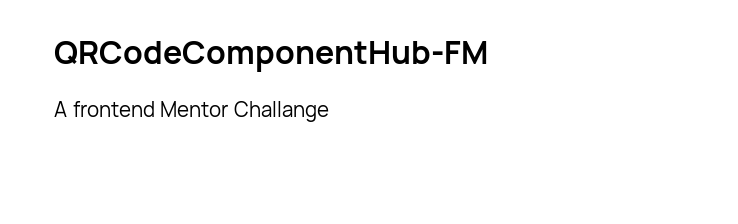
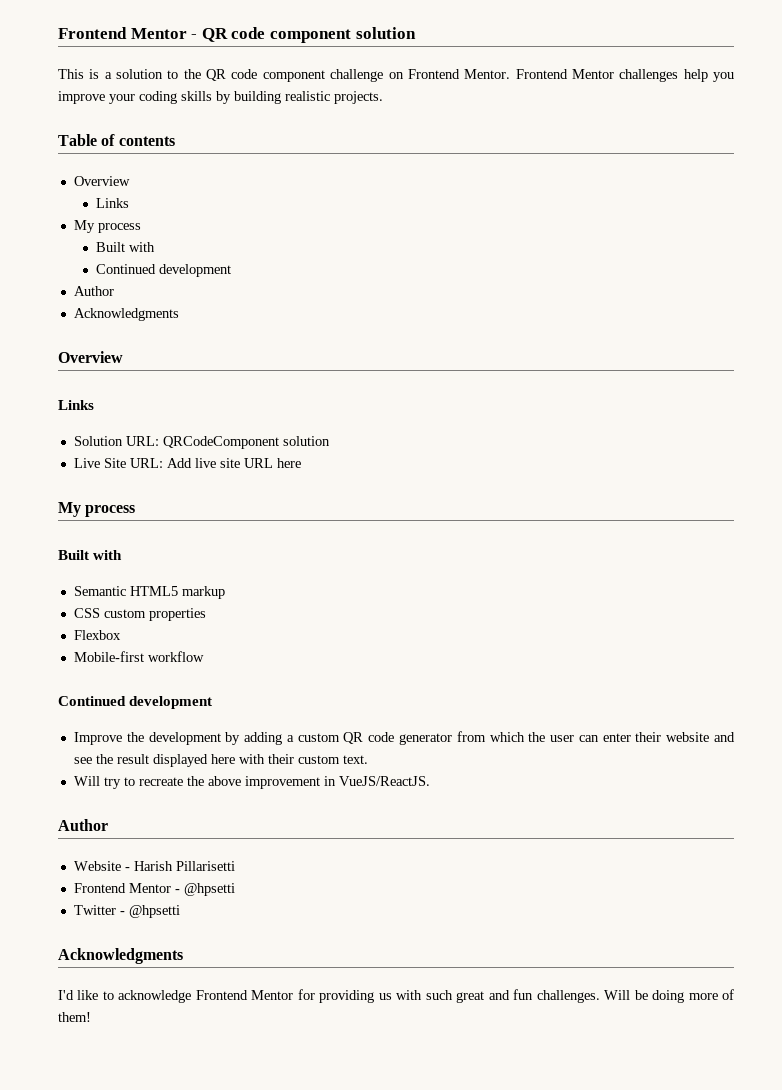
[54,41,488,72] [54,101,329,122] QRCodeComponentHub-FM // A frontend Mentor Challange -> [58,27,416,43] [58,69,735,82] [58,91,383,104] [58,134,175,146] [73,176,130,186] [95,198,129,208] [73,220,141,233] [95,242,155,252] [95,264,231,277] [73,286,114,296] [73,308,179,321] [58,351,123,363] [58,400,94,410] [73,436,330,449] [73,458,301,468] [58,502,136,517] [58,550,123,560] [73,586,225,599] [73,608,206,621] [73,630,121,640] [73,651,204,662] [58,696,213,709] [73,731,736,745] [73,754,368,767] [73,776,430,789] [58,819,108,831] [73,861,235,871] [73,883,235,896] [73,905,180,918] [58,948,183,964] [58,989,735,1003] [58,1012,91,1022] Frontend Mentor - QR code component solution // This is a solution to the QR code component challenge on Frontend Mentor. Frontend Mentor challenges help you improve your coding skills by building realistic projects. // Table of contents // Overview // Links // My process // Built with // Continued development // Author // Acknowledgments // Overview // Links // Solution URL: QRCodeComponent solution // Live Site URL: Add live site URL here // My process // Built with // Semantic HTML5 markup // CSS custom properties // Flexbox // Mobile-first workflow // Continued development // Improve the development by adding a custom QR code generator from which the user can enter their website and see the result displayed here with their custom text. // Will try to recreate the above improvement in VueJS/ReactJS. // Author // Website - Harish Pillarisetti // Frontend Mentor - @hpsetti // Twitter - @hpsetti // Acknowledgments // I'd like to acknowledge Frontend Mentor for providing us with such great and fun challenges. Will be doing more of them!

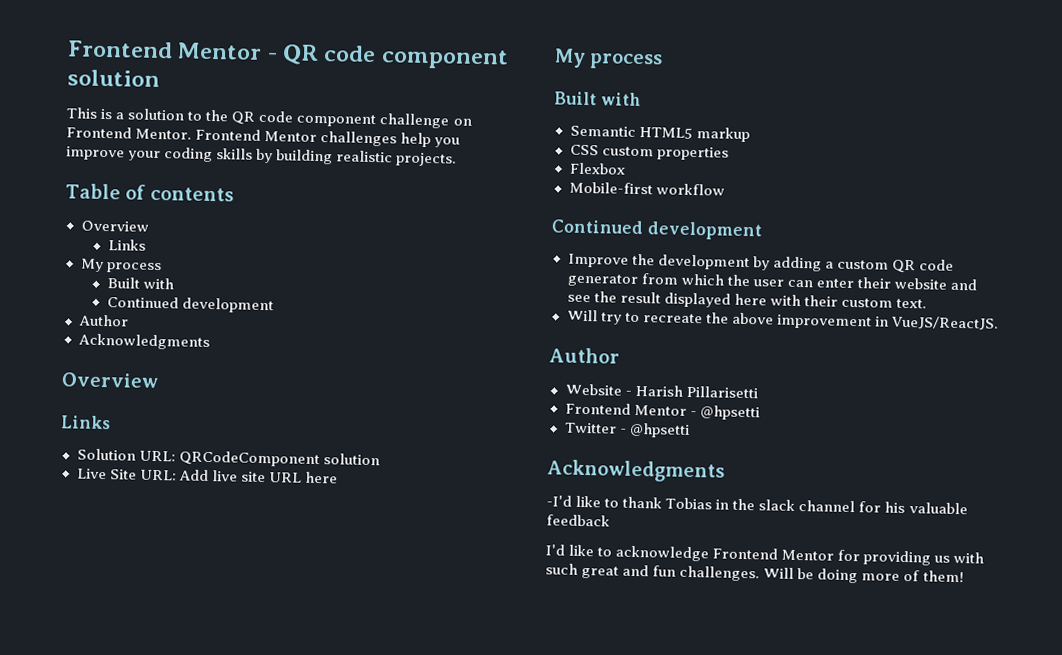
(183, 956) none -> [546,495,968,515] [546,514,610,527] // -I'd like to thank Tobias in the slack channel for his valuable feedback

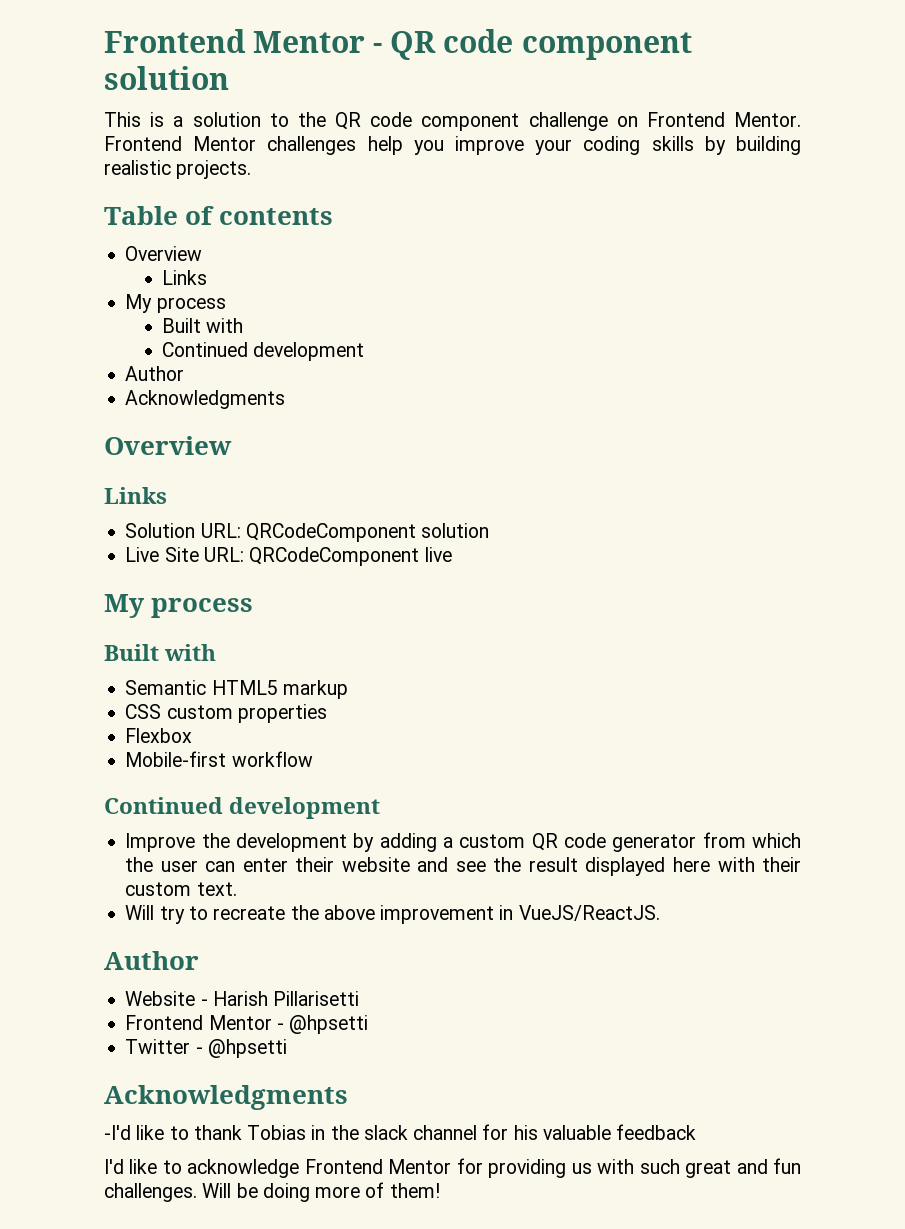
[178,469,209,481] Add -> [249,547,420,566] QRCodeComponent
[240,471,338,484] site URL here -> (452, 554) none

